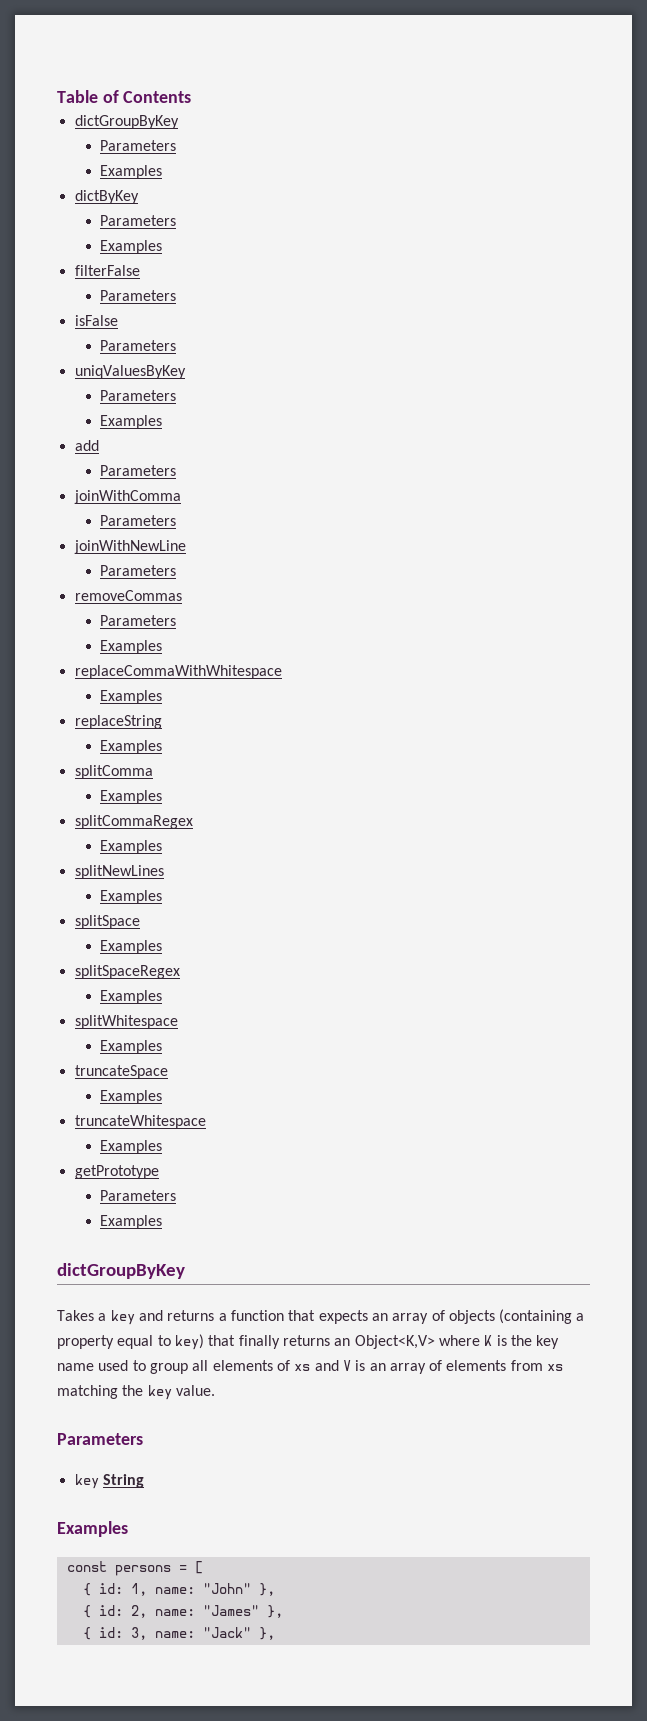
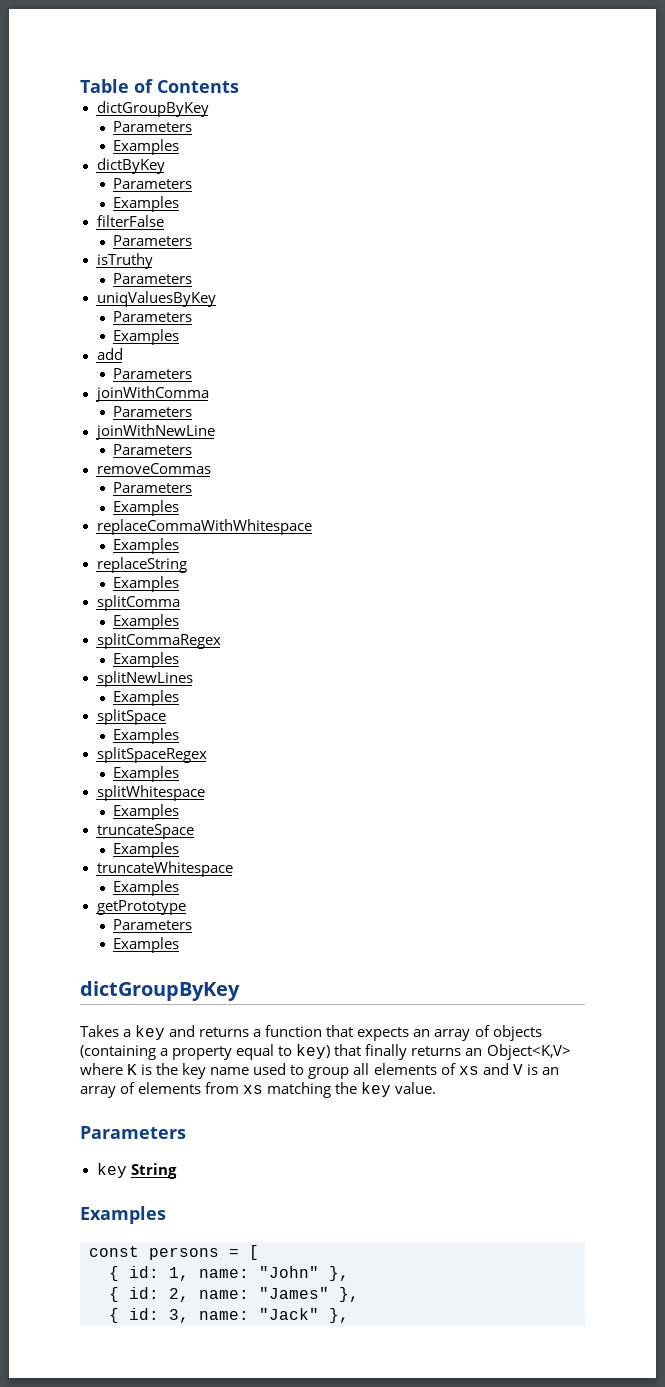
[74,315,118,326] isFalse -> [96,253,153,269] isTruthy

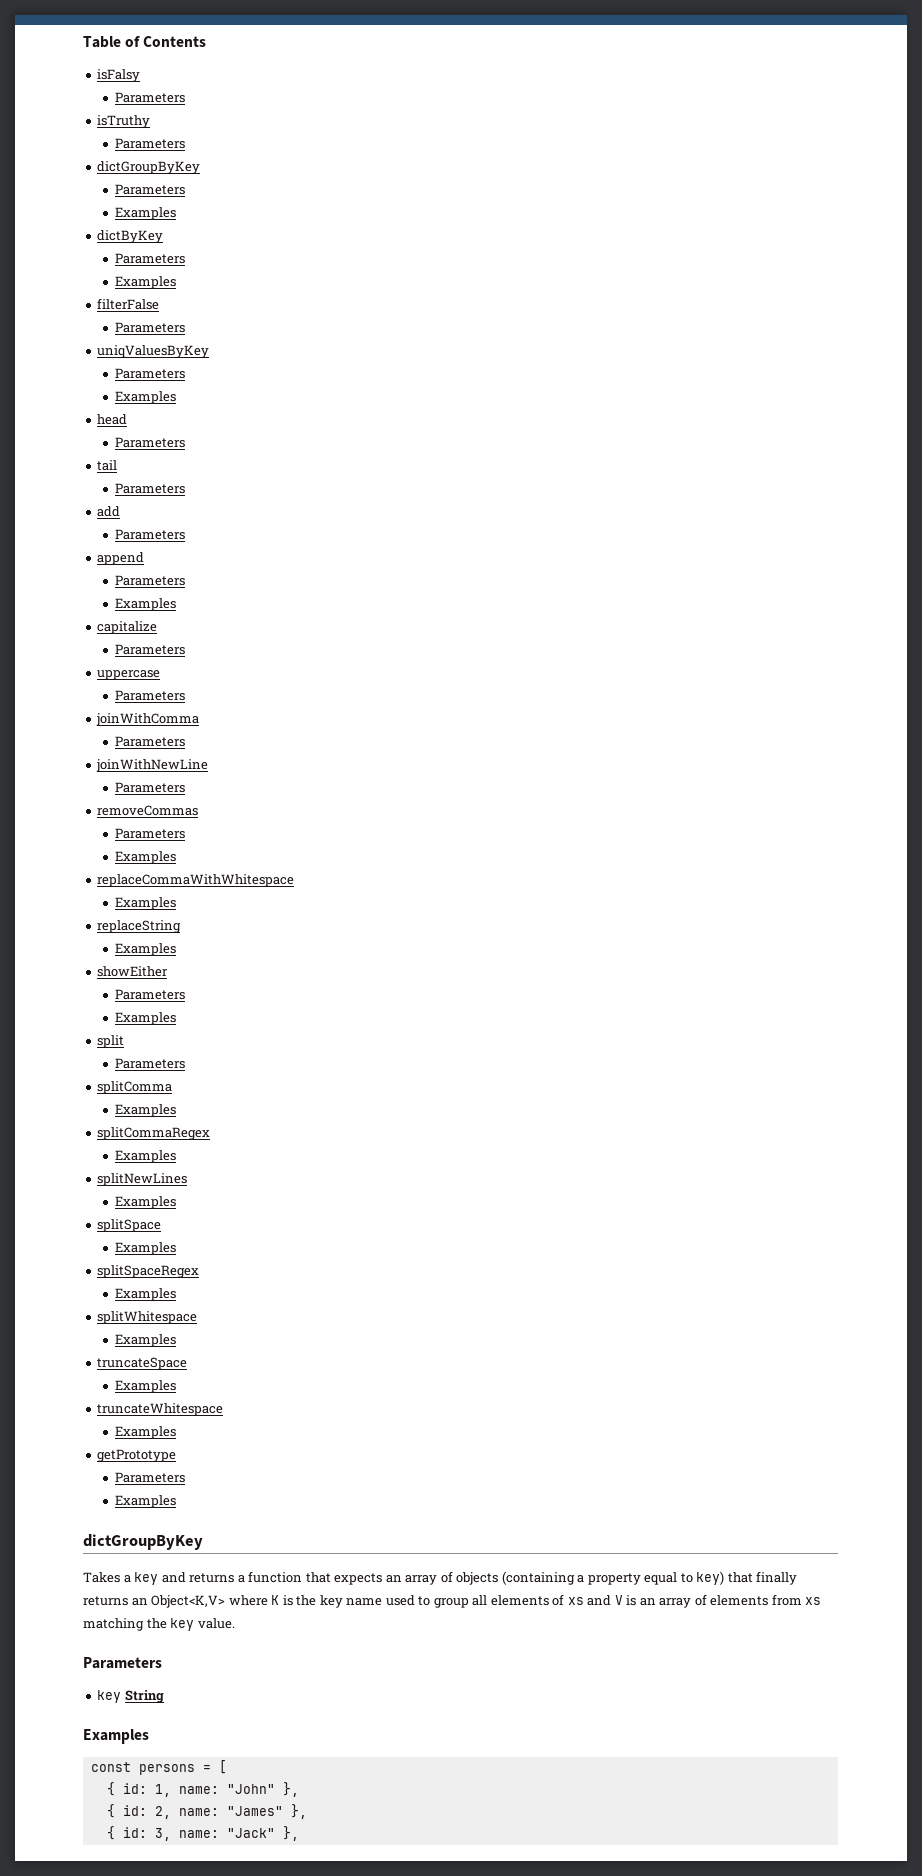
(239, 86) none -> [97,69,141,82] [114,92,185,103] [97,115,151,128] [114,138,185,149] // isFalsy // Parameters // isTruthy // Parameters
[96,253,153,269] [113,273,193,284] // isTruthy // Parameters -> (185, 327) none
[96,348,123,360] add -> [97,414,128,425] [114,437,185,448] [97,460,118,471] [114,483,185,494] [97,506,121,517] [114,529,185,540] [97,552,145,565] [114,575,185,586] [114,598,176,611] [97,621,158,634] [114,644,185,655] [97,670,161,680] head // Parameters // tail // Parameters // add // Parameters // append // Parameters // Examples // capitalize // Parameters // uppercase
(180, 584) none -> [97,966,169,977] [114,989,185,1000] [114,1012,176,1025] [97,1035,125,1048] [114,1058,185,1069] // showEither // Parameters // Examples // split // Parameters

